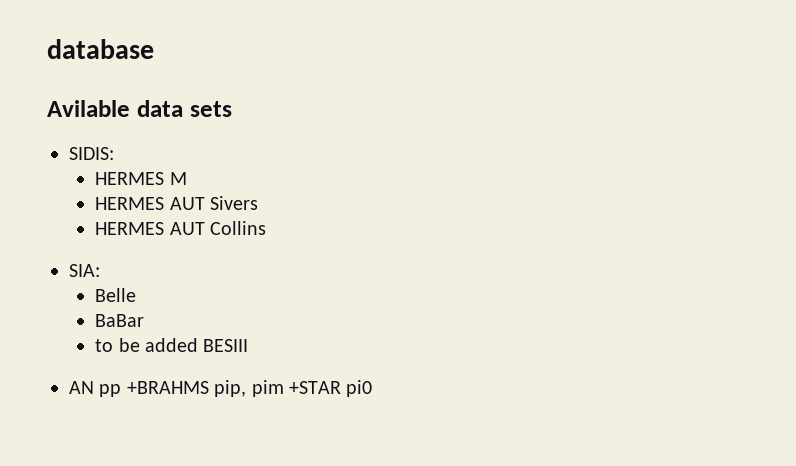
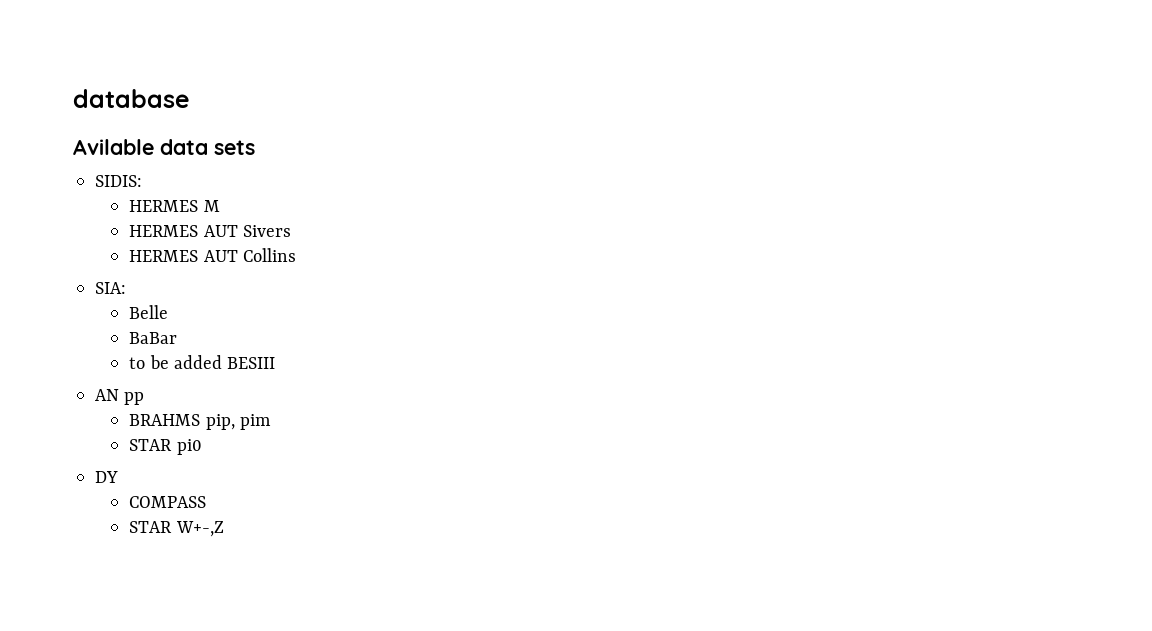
[126,381,209,394] +BRAHMS -> [129,414,201,426] // BRAHMS
[289,381,341,394] +STAR -> [129,439,173,451] // STAR
(373, 388) none -> [95,471,118,483] [129,496,207,508] [129,521,224,537] // DY // COMPASS // STAR W+-,Z

